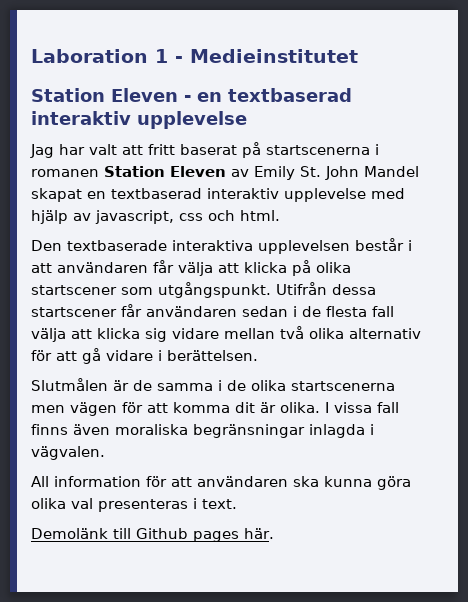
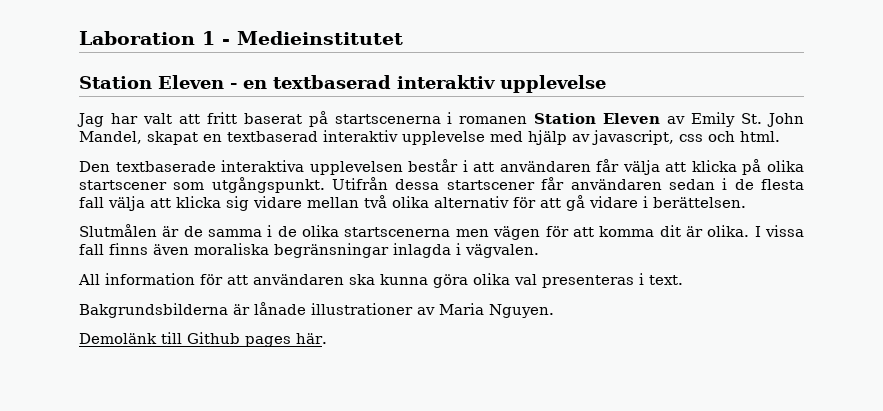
[364,166,419,177] Mandel -> [79,131,142,144] Mandel,
(237, 504) none -> [79,302,554,318] // Bakgrundsbilderna är lånade illustrationer av Maria Nguyen.

